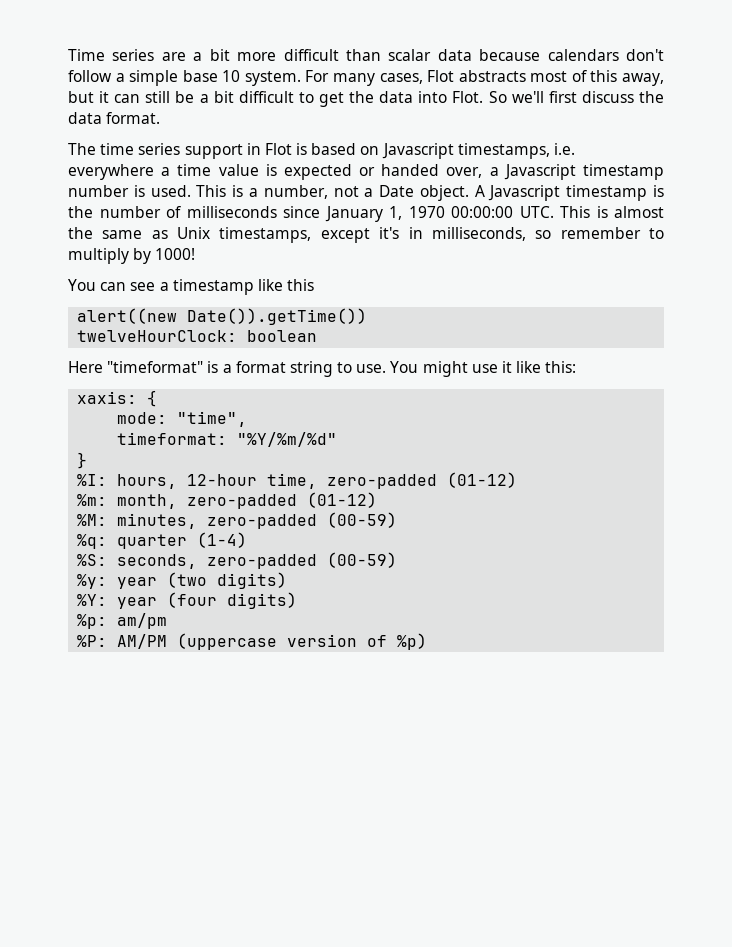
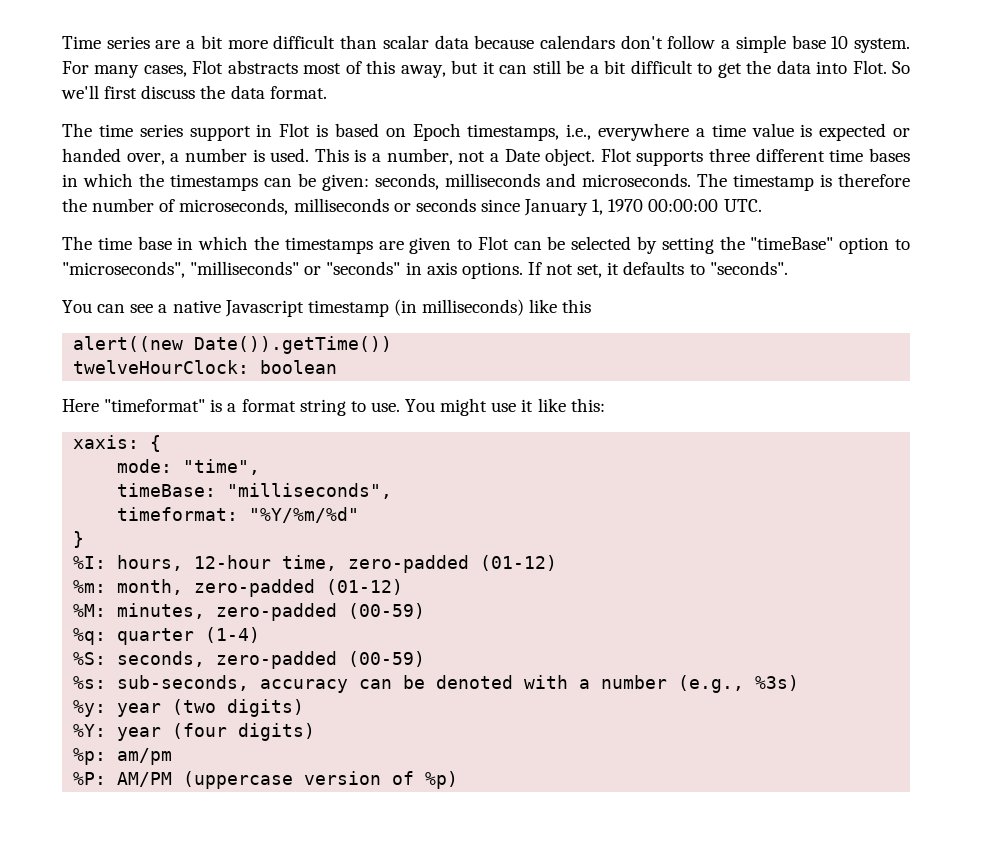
[381,143,576,159] Javascript timestamps, i.e. -> [412,123,592,141] Epoch timestamps, i.e.,
[503,164,664,180] Javascript timestamp -> (180, 157) none
[474,185,561,201] A Javascript -> [600,148,911,166] [62,173,727,191] Flot supports three different time bases in which the timestamps can be given: seconds, milliseconds and microseconds. The
(664, 191) none -> [838,173,910,187] therefore
[186,206,277,218] milliseconds -> [179,198,476,215] microseconds, milliseconds or seconds
[560,206,664,218] [68,227,664,243] [68,248,196,264] This is almost the same as Unix timestamps, except it's in milliseconds, so remember to multiply by 1000! -> [62,236,910,254] [62,261,788,279] // The time base in which the timestamps are given to Flot can be selected by setting the "timeBase" option to "microseconds", "milliseconds" or "seconds" in axis options. If not set, it defaults to "seconds".
[172,279,254,295] timestamp -> [172,299,525,317] native Javascript timestamp (in milliseconds)
(248, 419) none -> [117,483,393,499] // timeBase: "milliseconds",
(398, 560) none -> [73,675,800,693] // %s: sub-seconds, accuracy can be denoted with a number (e.g., %3s)

